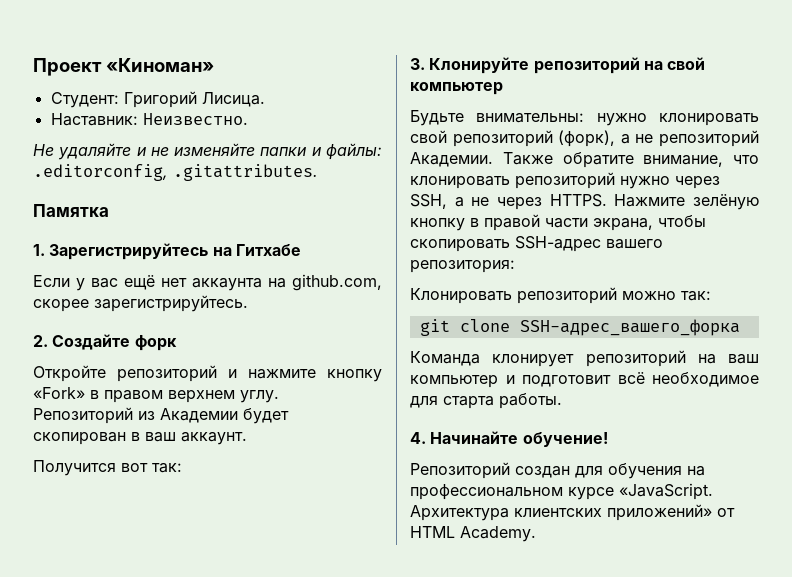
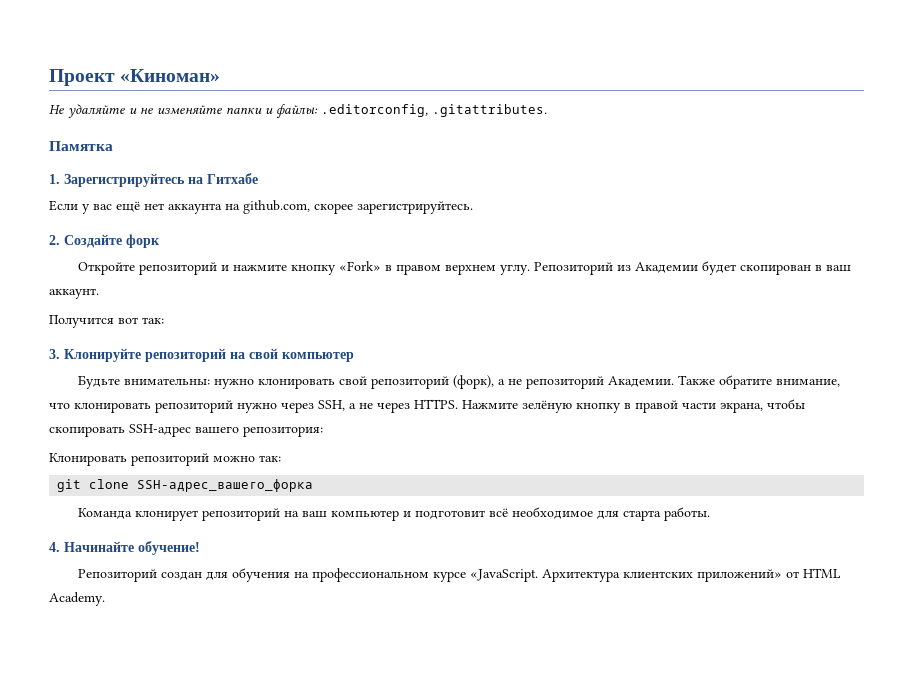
[50,91,265,108] [50,113,248,126] // Студент: Григорий Лисица. // Наставник: Неизвестно. -> (221, 75) none

